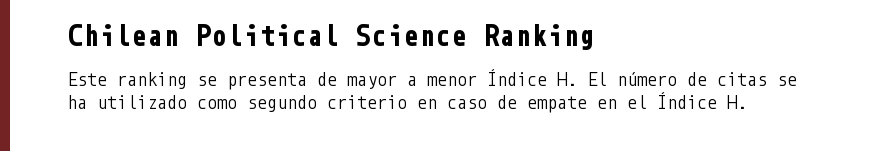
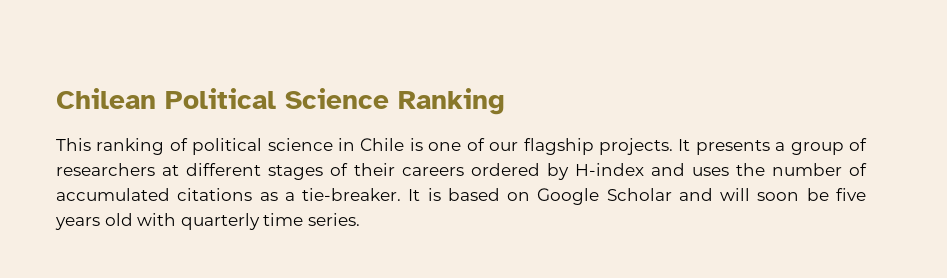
[67,69,797,90] [67,92,747,113] Este ranking se presenta de mayor a menor Índice H. El número de citas se ha utilizado como segundo criterio en caso de empate en el Índice H. -> [56,138,867,155] [56,163,867,180] [56,188,866,205] [55,213,360,230] This ranking of political science in Chile is one of our flagship projects. It presents a group of researchers at different stages of their careers ordered by H-index and uses the number of accumulated citations as a tie-breaker. It is based on Google Scholar and will soon be five years old with quarterly time series.

